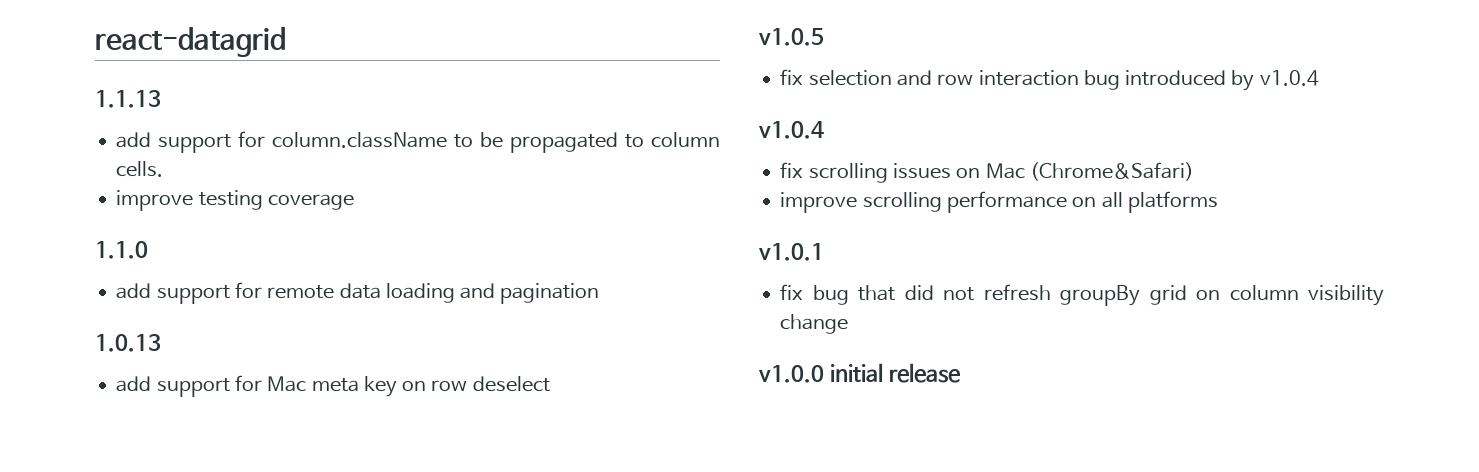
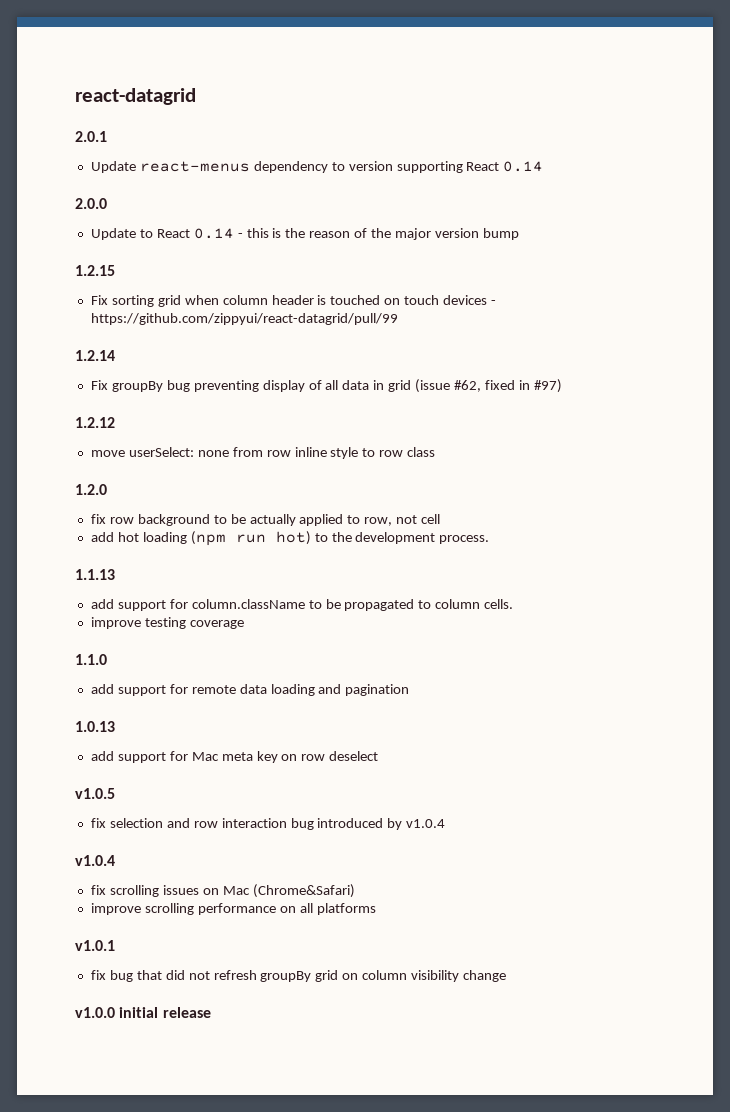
(286, 42) none -> [75,131,107,142] [90,161,544,173] [75,198,107,209] [90,228,519,240] [75,265,115,276] [90,295,497,307] [90,313,398,325] [75,350,115,361] [90,379,562,393] [75,417,115,428] [90,447,436,459] [75,484,107,495] [90,514,441,526] [90,531,490,546] // 2.0.1 // Update react-menus dependency to version supporting React 0.14 // 2.0.0 // Update to React 0.14 - this is the reason of the major version bump // 1.2.15 // Fix sorting grid when column header is touched on touch devices - https://github.com/zippyui/react-datagrid/pull/99 // 1.2.14 // Fix groupBy bug preventing display of all data in grid (issue #62, fixed in #97) // 1.2.12 // move userSelect: none from row inline style to row class // 1.2.0 // fix row background to be actually applied to row, not cell // add hot loading (npm run hot) to the development process.

